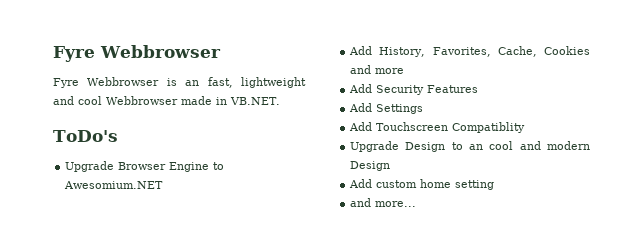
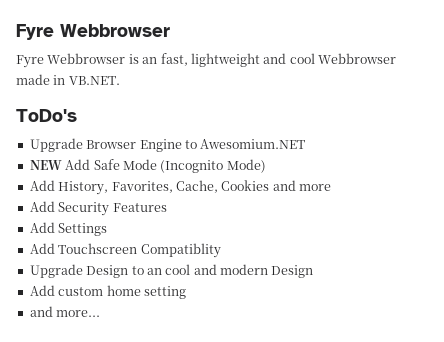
(164, 185) none -> [29,159,266,173] // NEW Add Safe Mode (Incognito Mode)

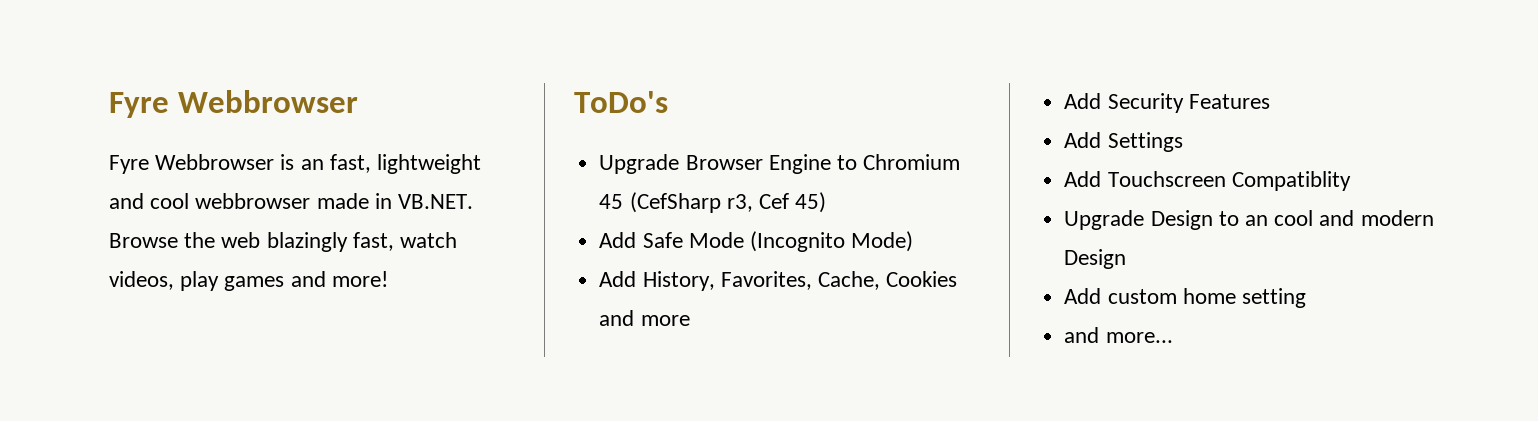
[318,53,396,64] Webbrowser -> [195,193,311,209] webbrowser
(120, 80) none -> [109,232,458,252] [109,271,388,291] Browse the web blazingly fast, watch videos, play games and more!
[200,139,306,149] [29,160,62,170] Awesomium.NET // NEW -> [863,154,961,170] [599,192,827,213] Chromium 45 (CefSharp r3, Cef 45) //

